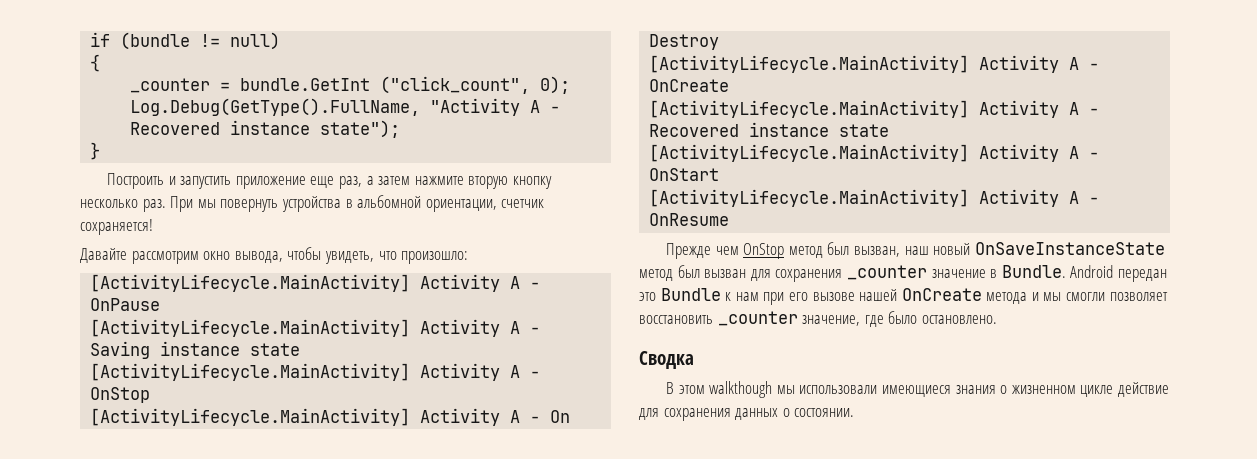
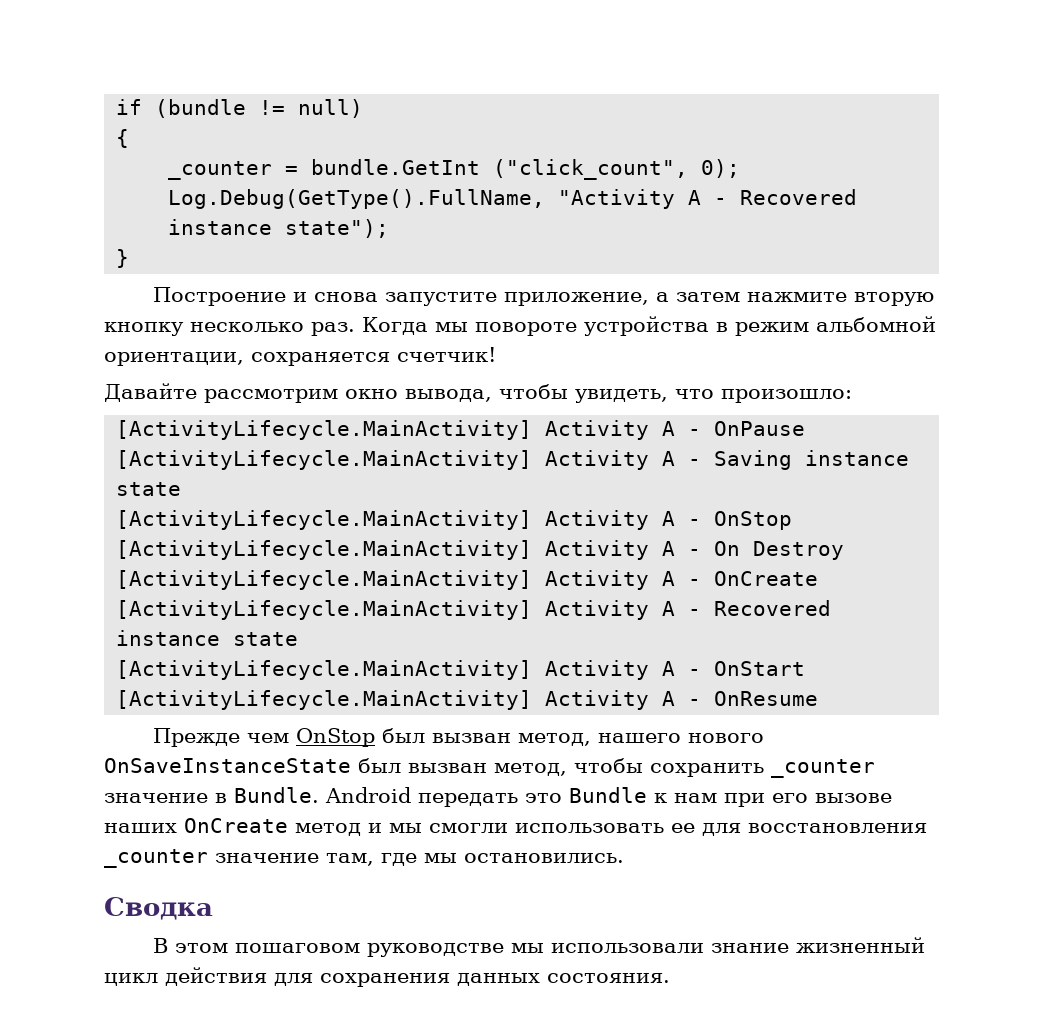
[107,173,362,189] Построить и запустить приложение еще раз, -> [153,287,650,306] Построение и снова запустите приложение,
[170,196,279,212] При мы повернуть -> [362,317,577,336] Когда мы повороте
(353, 203) none -> [735,322,809,336] режим
[501,199,545,208] [80,219,153,235] счетчик сохраняется! -> [251,347,496,366] сохраняется счетчик!
[788,242,1165,258] [639,265,843,282] метод был вызван, наш новый OnSaveInstanceState метод был вызван для сохранения -> [382,728,765,746] [104,758,764,777] был вызван метод, нашего нового OnSaveInstanceState был вызван метод, чтобы сохранить
[1117,269,1167,282] передан -> [418,793,518,807] передать
[859,288,1168,304] [639,311,997,327] [639,351,694,369] [666,381,1169,398] нашей OnCreate метода и мы смогли позволяет восстановить _counter значение, где было остановлено. // Сводка // В этом walkthough мы использовали имеющиеся знания о жизненном цикле действие -> [104,818,927,836] [104,849,624,868] [104,897,213,920] [153,937,926,957] [104,967,267,986] наших OnCreate метод и мы смогли использовать ее для восстановления _counter значение там, где мы остановились. // Сводка // В этом пошаговом руководстве мы использовали знание жизненный цикл действия
[782,408,855,417] о состоянии. -> [547,973,670,983] состояния.

